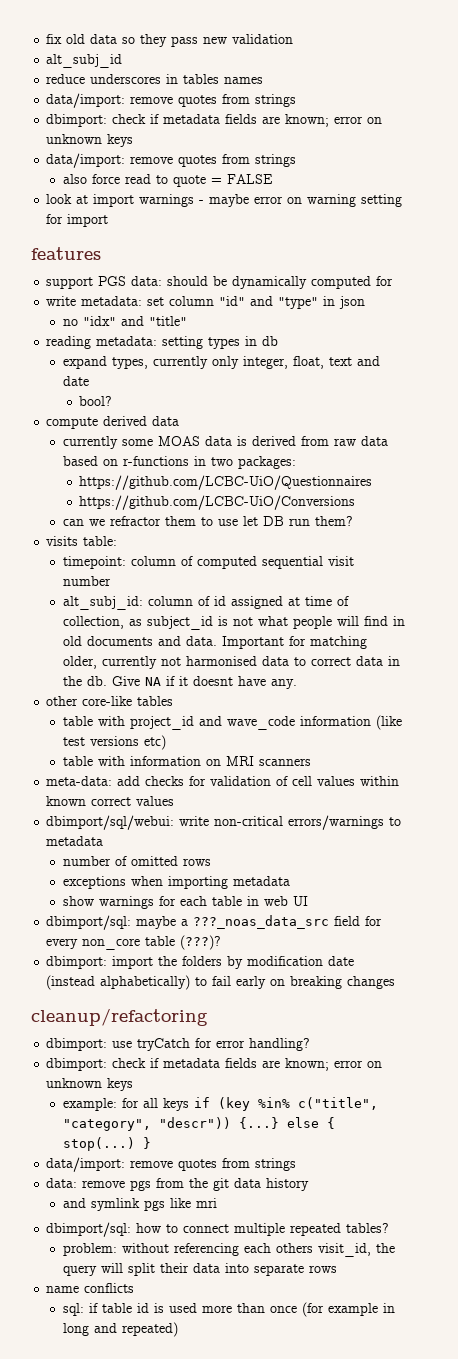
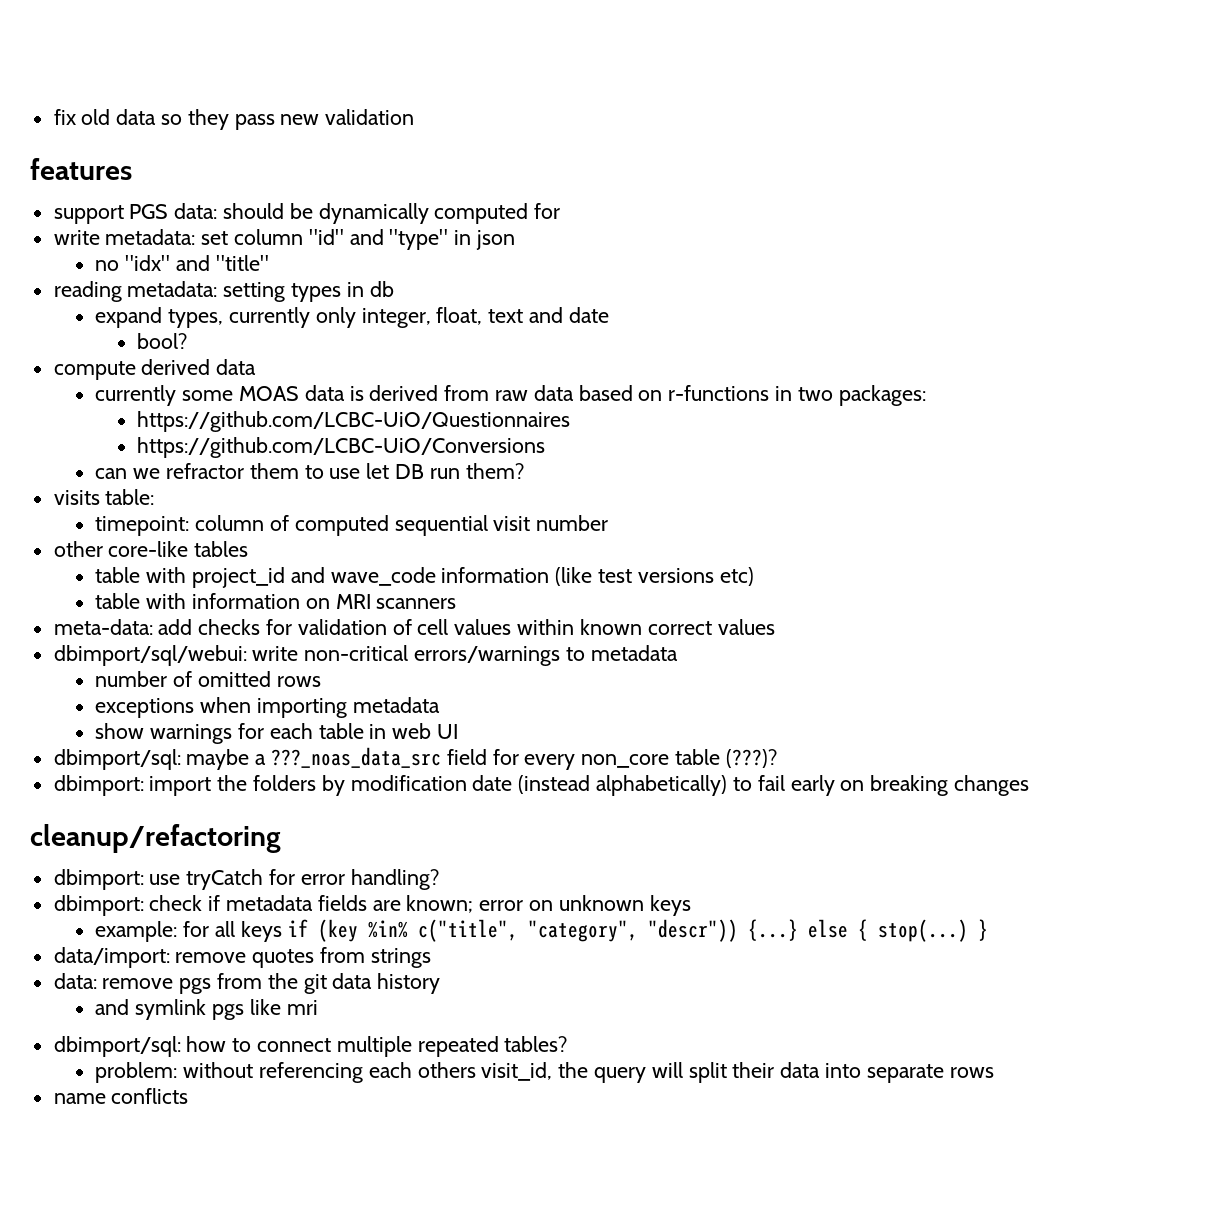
[46,54,123,68] [46,74,264,84] [46,93,297,108] [46,114,383,127] [46,134,134,147] [46,153,297,168] [62,174,273,187] [46,194,403,207] [46,214,109,227] // alt_subj_id // reduce underscores in tables names // data/import: remove quotes from strings // dbimport: check if metadata fields are known; error on unknown keys // data/import: remove quotes from strings // also force read to quote = FALSE // look at import warnings - maybe error on warning setting for import -> (415, 117) none
[62,596,349,610] [62,616,405,630] [62,636,367,649] [62,656,400,669] [62,676,297,689] // alt_subj_id: column of id assigned at time of collection, as subject_id is not what people will find in old documents and data. Important for matching older, currently not harmonised data to correct data in the db. Give NA if it doesnt have any. -> (609, 523) none
[62,1302,395,1317] [62,1322,178,1337] // sql: if table id is used more than once (for example in long and repeated) -> (189, 1096) none

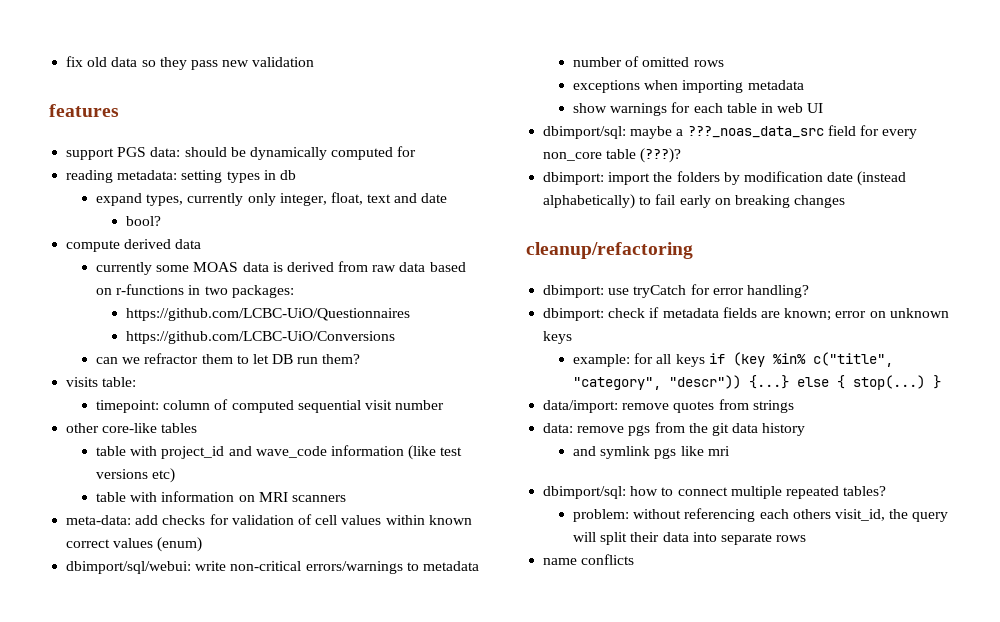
[53,229,516,250] [95,255,269,271] // write metadata: set column "id" and "type" in json // no "idx" and "title" -> (417, 151) none
[329,468,361,479] use -> (249, 359) none
(775, 627) none -> [157,537,203,552] (enum)

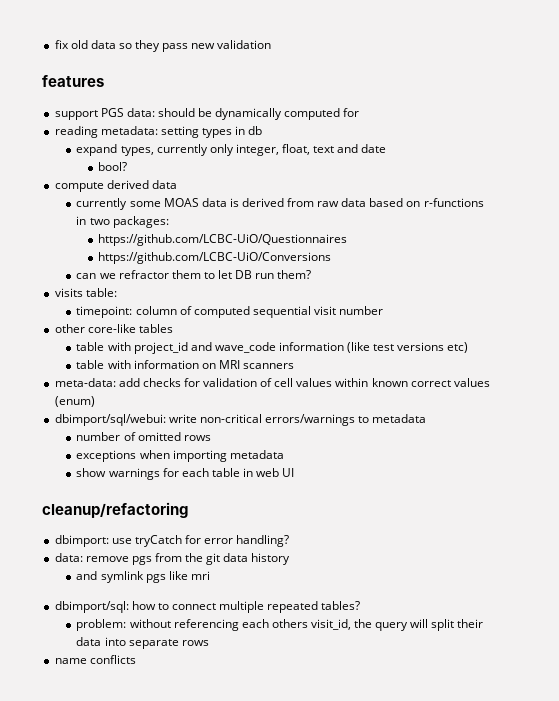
[543,125,918,139] [543,148,682,163] [543,171,907,186] [543,194,846,209] // dbimport/sql: maybe a ???_noas_data_src field for every non_core table (???)? // dbimport: import the folders by modification date (instead alphabetically) to fail early on breaking changes -> (295, 472) none
[543,307,949,321] [543,331,573,344] [572,352,893,367] [572,375,941,390] [543,399,794,413] // dbimport: check if metadata fields are known; error on unknown keys // example: for all keys if (key %in% c("title", "category", "descr")) {...} else { stop(...) } // data/import: remove quotes from strings -> (290, 541) none

